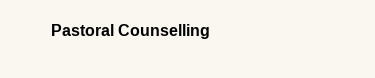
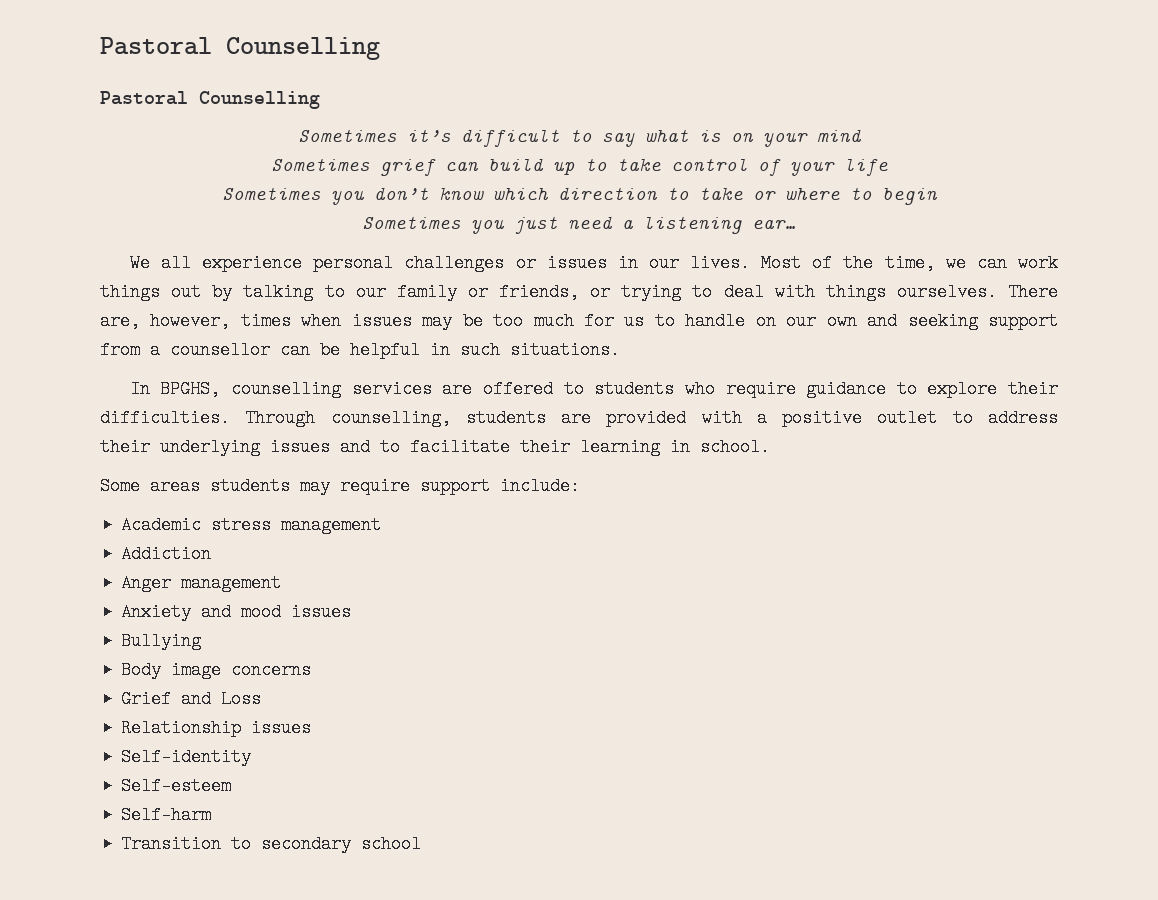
[51,24,211,39] Pastoral Counselling -> [100,37,380,60] [100,91,320,109] [297,128,862,147] [270,157,888,176] [221,186,938,205] [362,215,796,234] [129,254,1058,272] [100,283,1058,301] [100,312,1059,330] [100,341,620,359] [129,380,1058,398] [100,409,1058,427] [100,438,770,456] [100,477,580,495] [121,516,382,534] [121,545,212,563] [121,574,282,592] [121,603,352,621] [121,632,202,650] [121,661,312,679] [121,690,262,708] [121,719,312,737] [121,748,252,766] [121,777,232,795] [121,806,212,824] [121,835,422,853] Pastoral Counselling // Pastoral Counselling // Sometimes it’s difficult to say what is on your mind // Sometimes grief can build up to take control of your life // Sometimes you don’t know which direction to take or where to begin // Sometimes you just need a listening ear… // We all experience personal challenges or issues in our lives. Most of the time, we can work things out by talking to our family or friends, or trying to deal with things ourselves. There are, however, times when issues may be too much for us to handle on our own and seeking support from a counsellor can be helpful in such situations. // In BPGHS, counselling services are offered to students who require guidance to explore their difficulties. Through counselling, students are provided with a positive outlet to address their underlying issues and to facilitate their learning in school. // Some areas students may require support include: // Academic stress management // Addiction // Anger management // Anxiety and mood issues // Bullying // Body image concerns // Grief and Loss // Relationship issues // Self-identity // Self-esteem // Self-harm // Transition to secondary school

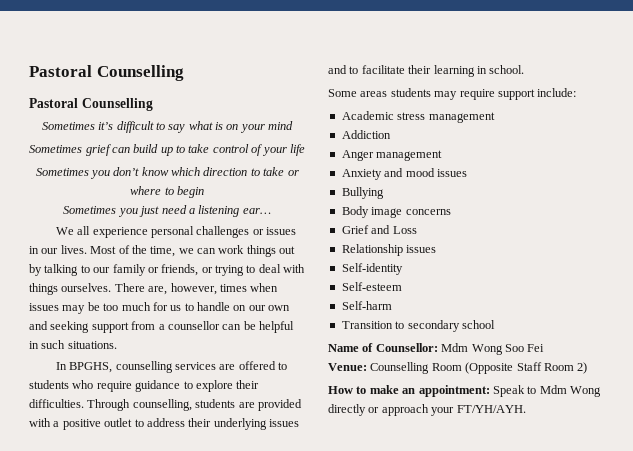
(422, 844) none -> [328,343,545,355] [328,362,588,374] [328,385,601,397] [328,404,526,416] // Name of Counsellor: Mdm Wong Soo Fei // Venue: Counselling Room (Opposite Staff Room 2) // How to make an appointment: Speak to Mdm Wong directly or approach your FT/YH/AYH.

